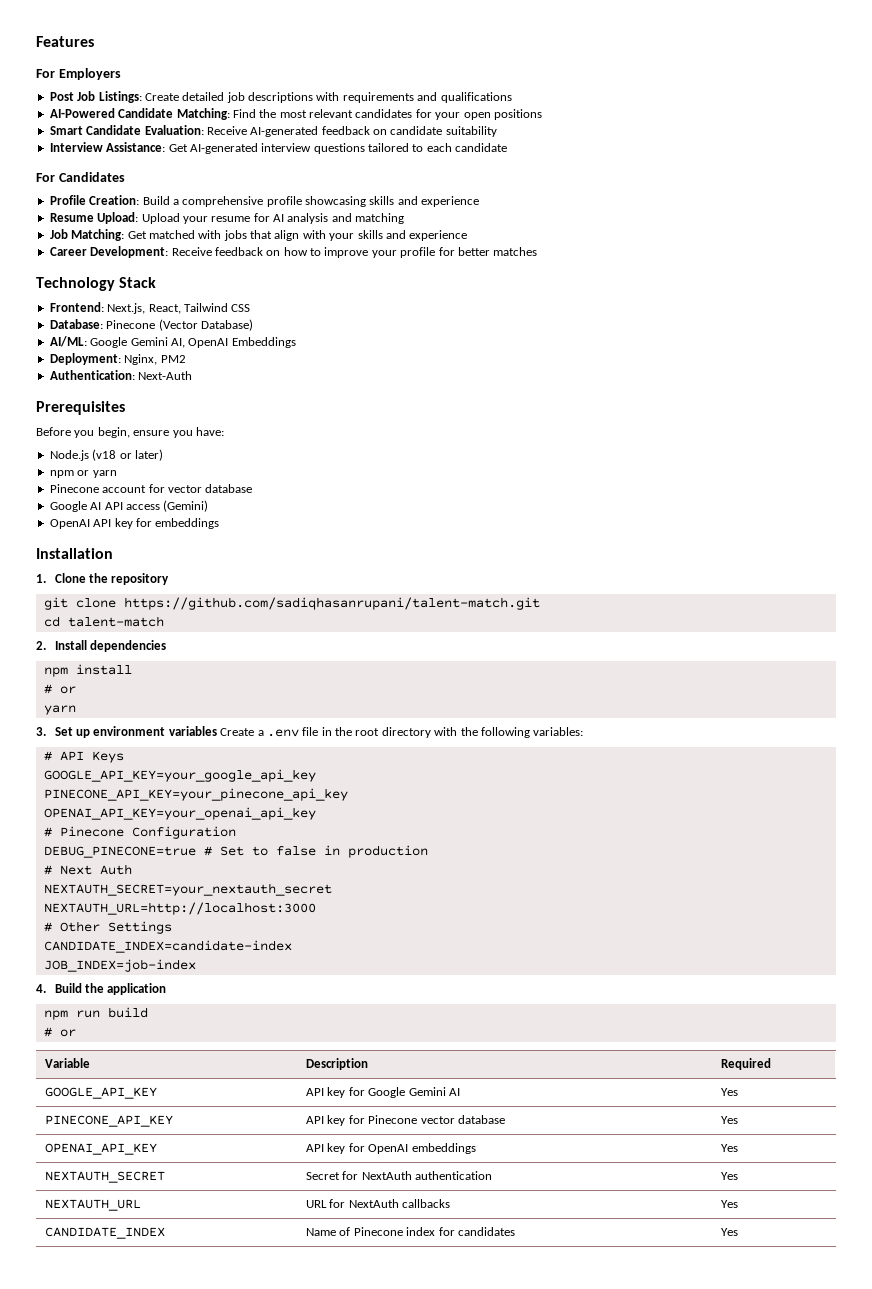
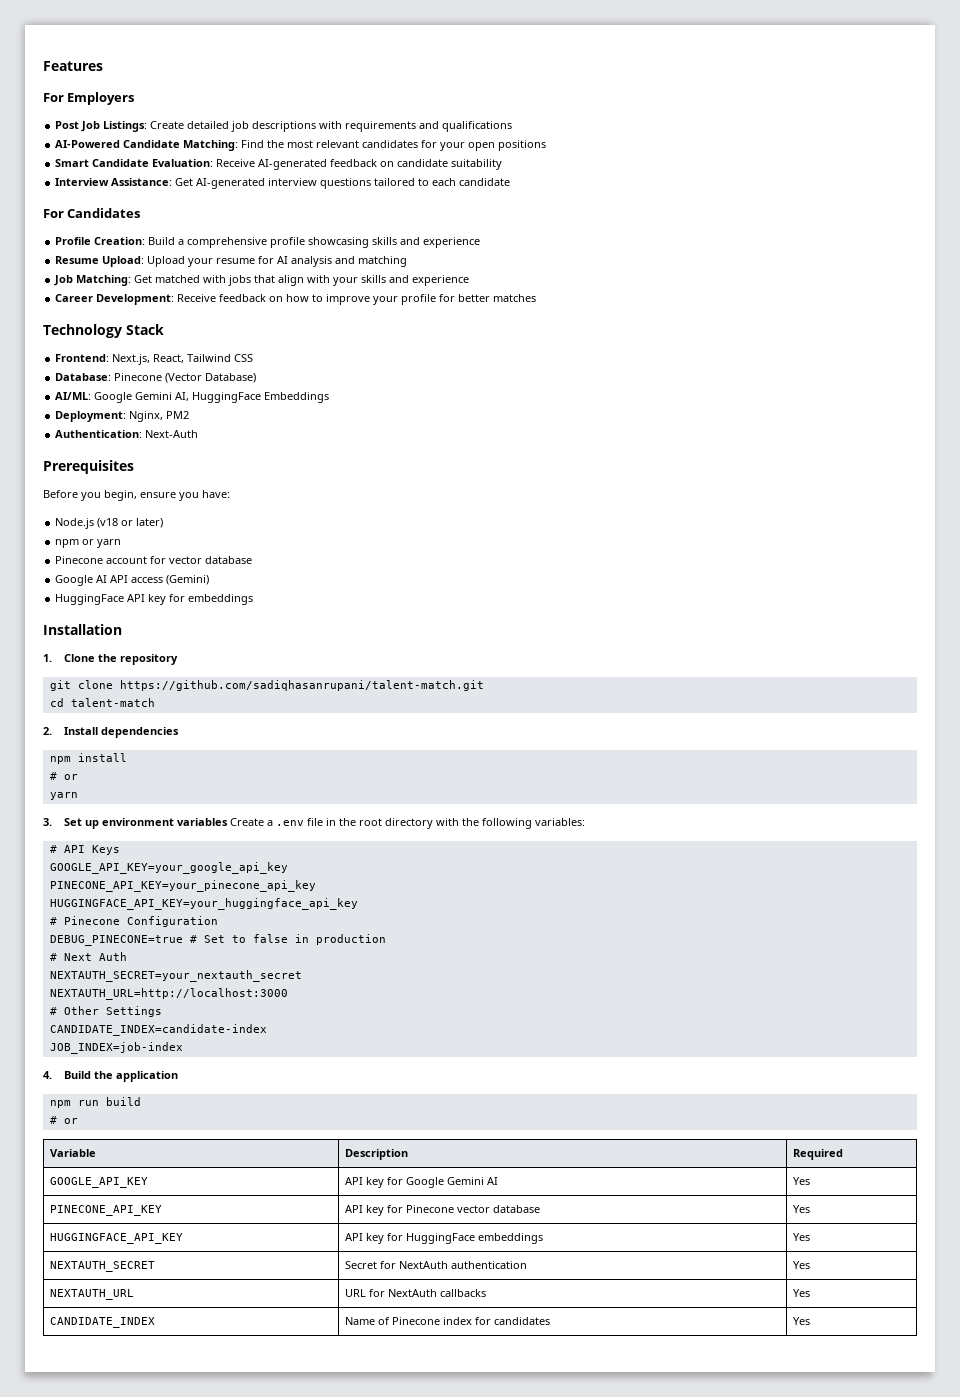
[188,338,229,348] OpenAI -> [192,392,262,403] HuggingFace
[49,519,90,529] OpenAI -> [55,594,125,605] HuggingFace
[43,807,316,820] OPENAI_API_KEY=your_openai_api_key -> [49,898,358,910] HUGGINGFACE_API_KEY=your_huggingface_api_key
[45,1143,158,1155] [306,1143,409,1154] OPENAI_API_KEY | API key for OpenAI -> [49,1233,183,1244] [344,1233,475,1244] HUGGINGFACE_API_KEY | API key for HuggingFace

